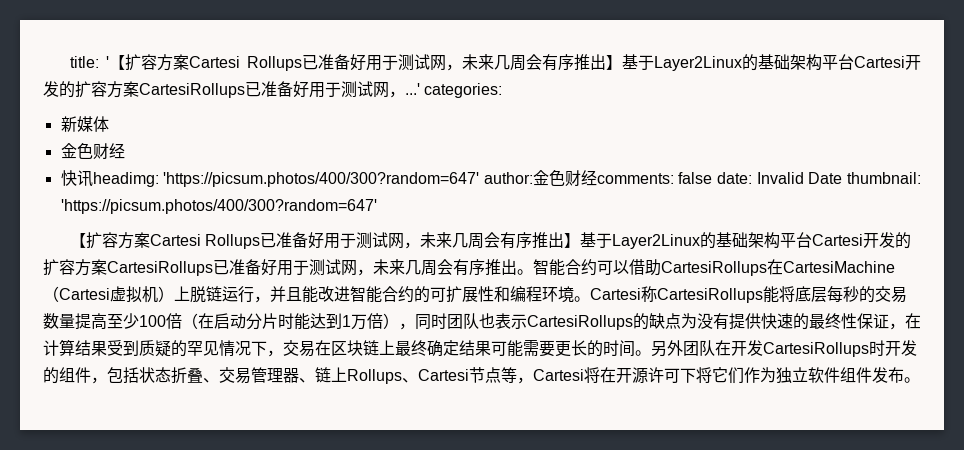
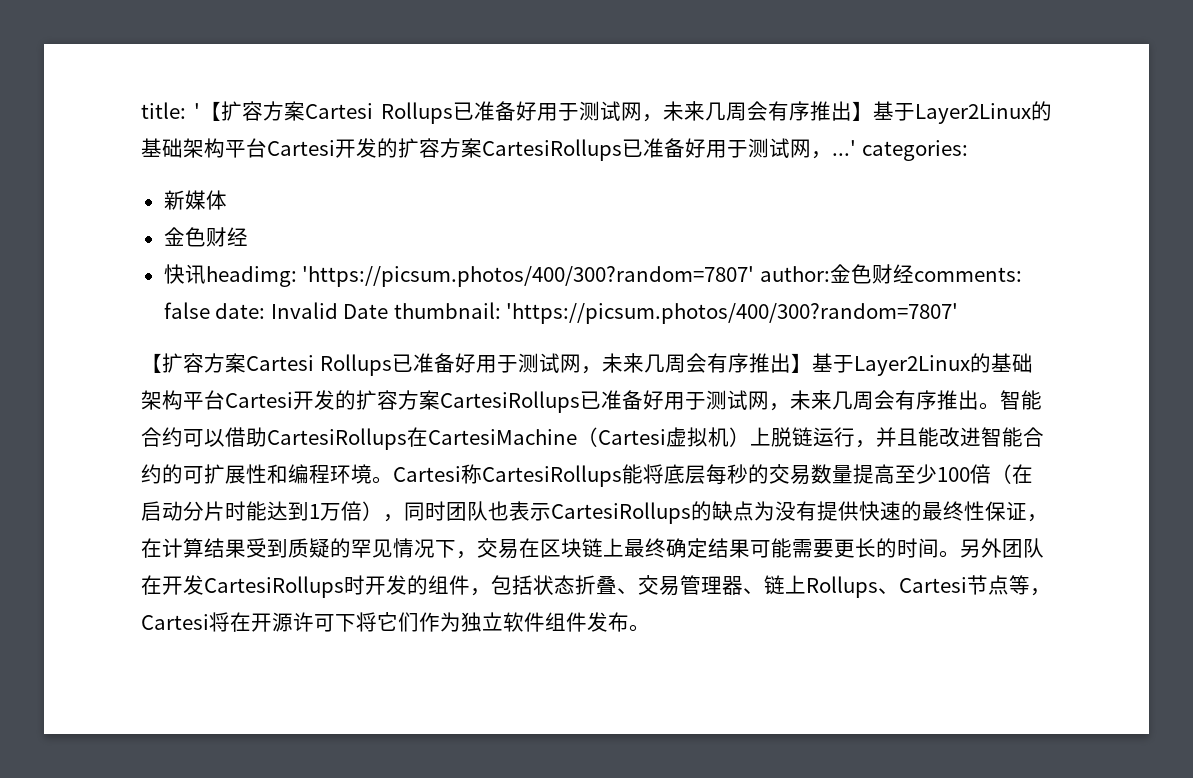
[163,172,480,187] 'https://picsum.photos/400/300?random=647' -> [302,266,755,287] 'https://picsum.photos/400/300?random=7807'
[60,199,377,214] 'https://picsum.photos/400/300?random=647' -> [506,303,959,324] 'https://picsum.photos/400/300?random=7807'

